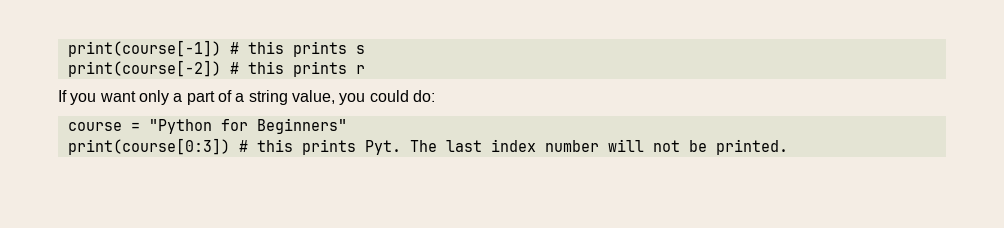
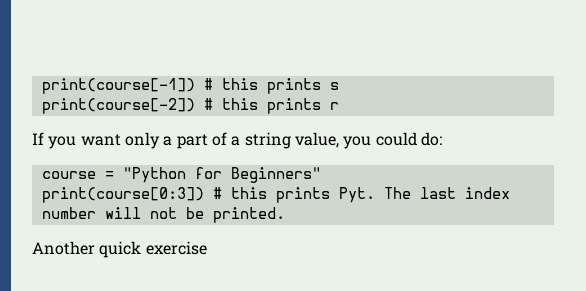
(788, 147) none -> [32,241,207,258] // Another quick exercise

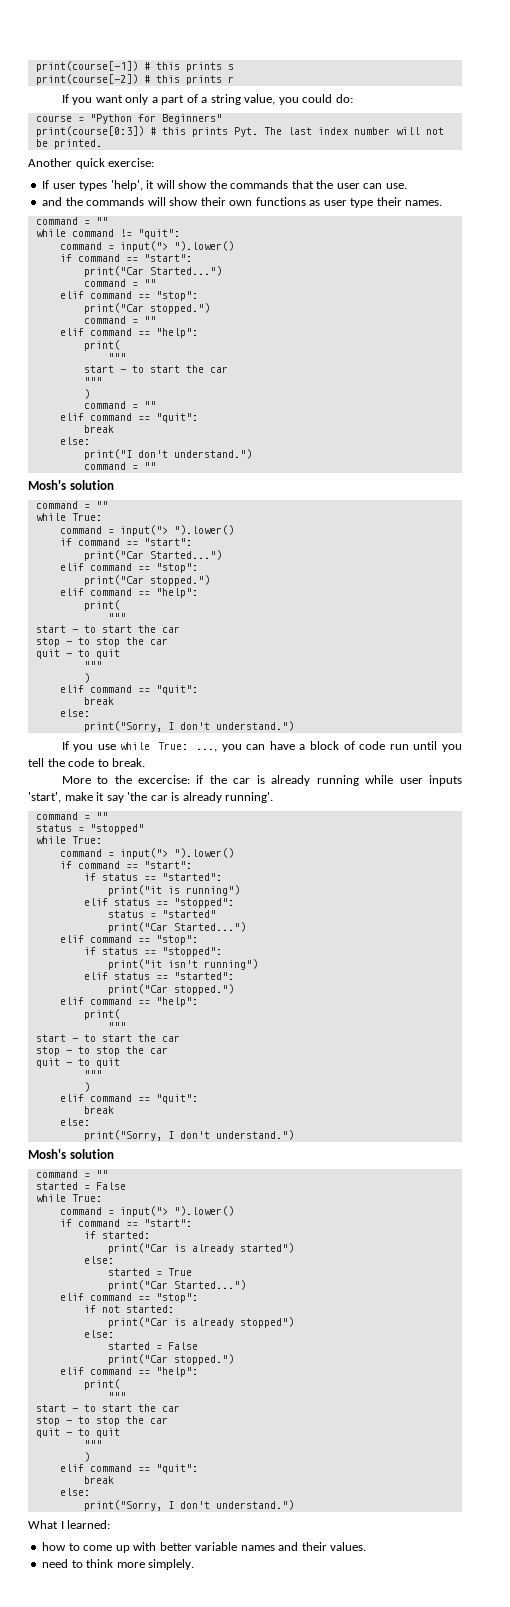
[145,241,207,255] exercise -> [108,158,155,167] [42,180,407,191] [42,197,443,208] [35,217,108,225] [35,229,180,239] [59,241,234,252] [59,254,192,262] [83,266,222,277] [83,279,156,287] [59,291,198,301] [83,303,210,314] [83,316,156,324] [59,328,198,338] [83,340,120,351] [107,353,126,361] [83,365,228,373] [83,377,102,385] [83,389,90,399] [83,401,156,409] [59,413,198,423] [83,425,114,433] [59,437,90,445] [83,449,252,460] [83,462,156,470] [28,480,114,490] [35,501,108,509] [35,513,102,521] [59,525,234,536] [59,538,192,546] [83,550,222,561] [59,563,198,573] [83,575,210,586] [59,588,198,598] [83,600,120,611] [107,613,126,621] [35,625,180,633] [35,637,168,647] [35,649,120,659] [83,661,102,669] [83,673,90,683] [59,685,198,695] [83,697,114,705] [59,709,90,717] [83,721,294,732] [61,741,462,752] [28,758,146,767] [61,775,462,786] [28,792,274,803] [35,812,108,820] [35,824,144,834] [35,836,102,844] [59,848,234,859] [59,861,192,869] [83,873,222,881] [107,885,240,896] [83,898,234,908] [107,910,216,918] [107,922,246,933] [59,935,198,945] [83,947,222,957] [107,959,258,970] [83,972,234,980] [107,984,234,995] [59,997,198,1007] [83,1009,120,1020] [107,1022,126,1030] [35,1034,180,1042] [35,1046,168,1056] [35,1058,120,1068] [83,1070,102,1078] [83,1082,90,1092] [59,1094,198,1104] [83,1106,114,1114] [59,1118,90,1126] [83,1130,294,1141] [28,1149,114,1159] [35,1170,108,1178] [35,1182,126,1190] [35,1194,102,1202] [59,1206,234,1217] [59,1219,192,1227] [83,1231,150,1239] [107,1243,294,1254] [83,1256,114,1264] [107,1268,192,1276] [107,1280,246,1291] [59,1293,198,1303] [83,1305,174,1313] [107,1317,294,1328] [83,1330,114,1338] [107,1342,198,1350] [107,1354,234,1365] [59,1367,198,1377] [83,1379,120,1390] [107,1392,126,1400] [35,1404,180,1412] [35,1416,168,1426] [35,1428,120,1438] [83,1440,102,1448] [83,1452,90,1462] [59,1464,198,1474] [83,1476,114,1484] [59,1488,90,1496] [83,1500,294,1511] [28,1520,111,1529] [42,1542,367,1553] [42,1559,195,1570] exercise: // If user types 'help', it will show the commands that the user can use. // and the commands will show their own functions as user type their names. // command = "" // while command != "quit": // command = input("> ").lower() // if command == "start": // print("Car Started...") // command = "" // elif command == "stop": // print("Car stopped.") // command = "" // elif command == "help": // print( // """ // start - to start the car // """ // ) // command = "" // elif command == "quit": // break // else: // print("I don't understand.") // command = "" // Mosh's solution // command = "" // while True: // command = input("> ").lower() // if command == "start": // print("Car Started...") // elif command == "stop": // print("Car stopped.") // elif command == "help": // print( // """ // start - to start the car // stop - to stop the car // quit - to quit // """ // ) // elif command == "quit": // break // else: // print("Sorry, I don't understand.") // If you use while True: ..., you can have a block of code run until you tell the code to break. // More to the excercise: if the car is already running while user inputs 'start', make it say 'the car is already running'. // command = "" // status = "stopped" // while True: // command = input("> ").lower() // if command == "start": // if status == "started": // print("it is running") // elif status == "stopped": // status = "started" // print("Car Started...") // elif command == "stop": // if status == "stopped": // print("it isn't running") // elif status == "started": // print("Car stopped.") // elif command == "help": // print( // """ // start - to start the car // stop - to stop the car // quit - to quit // """ // ) // elif command == "quit": // break // else: // print("Sorry, I don't understand.") // Mosh's solution // command = "" // started = False // while True: // command = input("> ").lower() // if command == "start": // if started: // print("Car is already started") // else: // started = True // print("Car Started...") // elif command == "stop": // if not started: // print("Car is already stopped") // else: // started = False // print("Car stopped.") // elif command == "help": // print( // """ // start - to start the car // stop - to stop the car // quit - to quit // """ // ) // elif command == "quit": // break // else: // print("Sorry, I don't understand.") // What I learned: // how to come up with better variable names and their values. // need to think more simplely.

